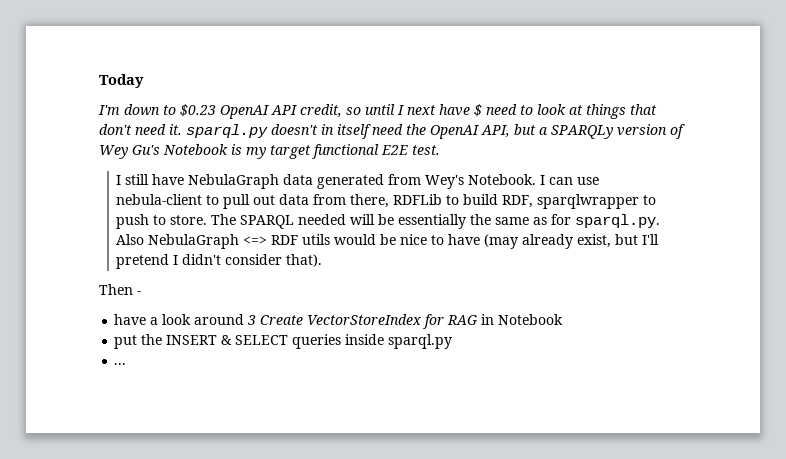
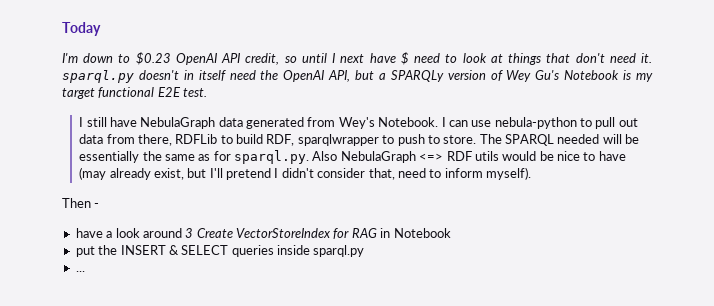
[116,194,203,205] nebula-client -> [494,117,577,129] nebula-python
[286,254,323,267] that). -> [368,167,532,180] that, need to inform myself).

